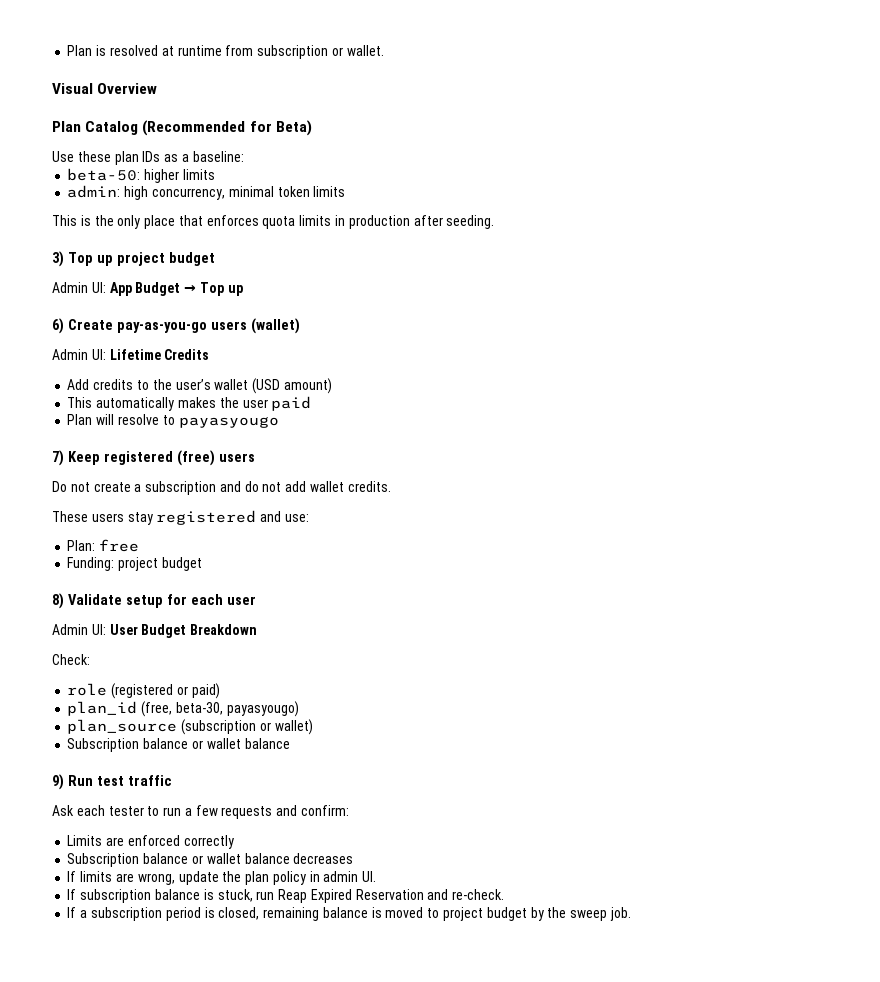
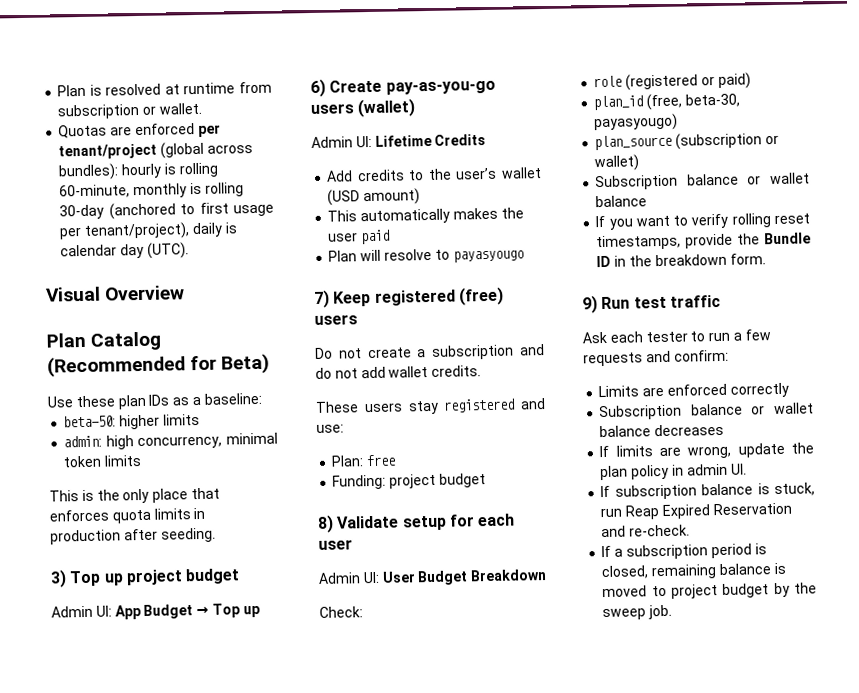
(384, 50) none -> [58,123,221,139] [58,141,253,160] [58,162,219,181] [59,182,244,199] [59,202,274,220] [59,222,238,240] [60,242,189,259] // Quotas are enforced per tenant/project (global across bundles): hourly is rolling 60‑minute, monthly is rolling 30‑day (anchored to first usage per tenant/project), daily is calendar day (UTC).
(290, 743) none -> [595,213,810,230] [596,232,811,251] [596,253,766,268] // If you want to verify rolling reset timestamps, provide the Bundle ID in the breakdown form.

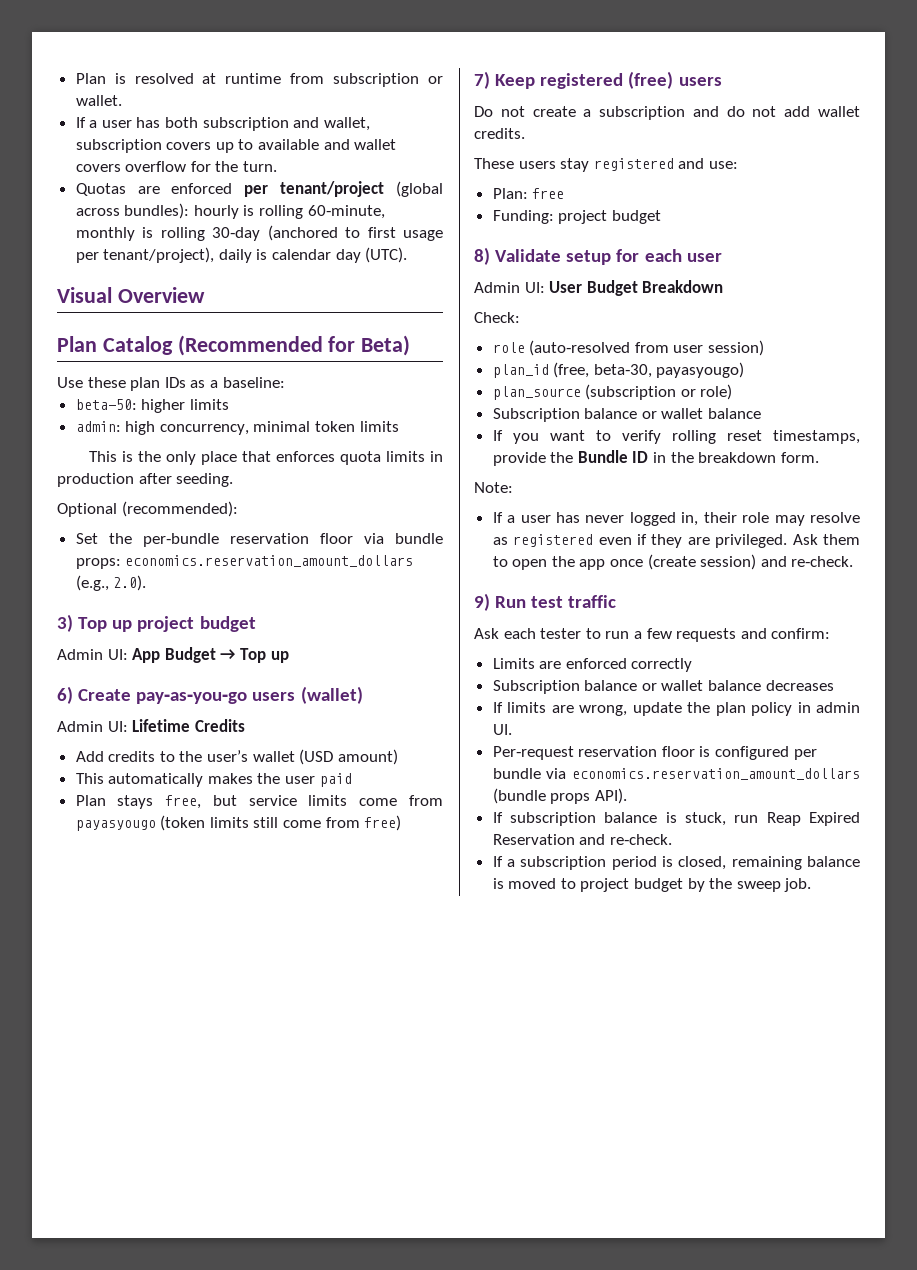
(202, 108) none -> [75,117,370,131] [75,139,397,153] [75,161,278,172] // If a user has both subscription and wallet, subscription covers up to available and wallet covers overflow for the turn.
(216, 535) none -> [57,501,238,517] [75,533,444,547] [75,555,414,569] [75,575,147,591] // Optional (recommended): // Set the per‑bundle reservation floor via bundle props: economics.reservation_amount_dollars (e.g., 2.0).
[360,248,524,263] will resolve to payasyougo -> [117,795,444,809] [75,815,402,831] stays free, but service limits come from payasyougo (token limits still come from free)
[625,72,751,91] (registered or paid) -> [529,340,765,356] (auto‑resolved from user session)
[594,154,640,172] wallet) -> [700,384,733,400] role)
(766, 259) none -> [474,482,513,493] [492,512,860,526] [492,534,860,548] [492,554,854,570] // Note: // If a user has never logged in, their role may resolve as registered even if they are privileged. Ask them to open the app once (create session) and re‑check.
(747, 469) none -> [492,746,817,760] [492,768,861,780] [492,788,627,804] // Per‑request reservation floor is configured per bundle via economics.reservation_amount_dollars (bundle props API).

